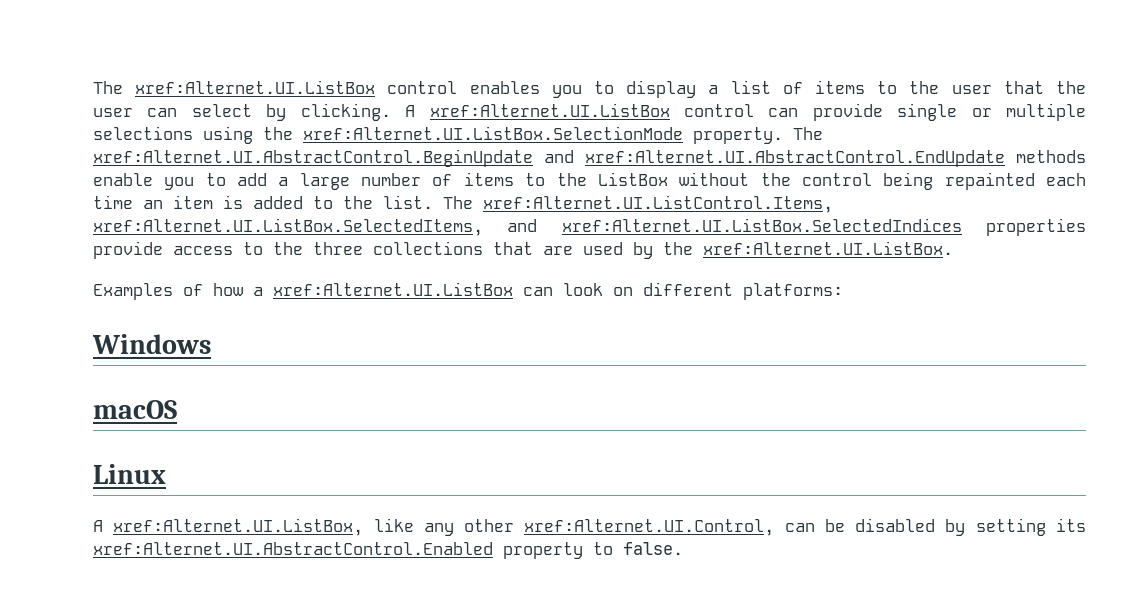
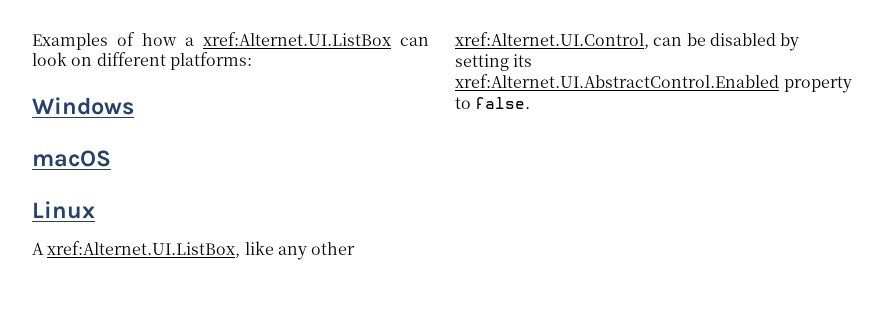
[93,80,1087,98] [93,103,1086,121] [93,126,823,144] [93,149,1086,167] [93,172,1087,190] [93,195,833,213] [93,218,1086,236] [93,241,953,259] The xref:Alternet.UI.ListBox control enables you to display a list of items to the user that the user can select by clicking. A xref:Alternet.UI.ListBox control can provide single or multiple selections using the xref:Alternet.UI.ListBox.SelectionMode property. The xref:Alternet.UI.AbstractControl.BeginUpdate and xref:Alternet.UI.AbstractControl.EndUpdate methods enable you to add a large number of items to the ListBox without the control being repainted each time an item is added to the list. The xref:Alternet.UI.ListControl.Items, xref:Alternet.UI.ListBox.SelectedItems, and xref:Alternet.UI.ListBox.SelectedIndices properties provide access to the three collections that are used by the xref:Alternet.UI.ListBox. // -> (32, 41) none

